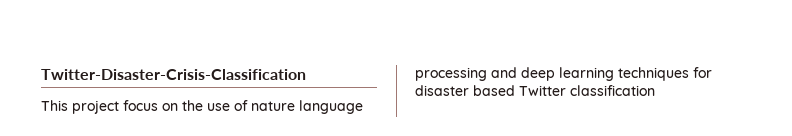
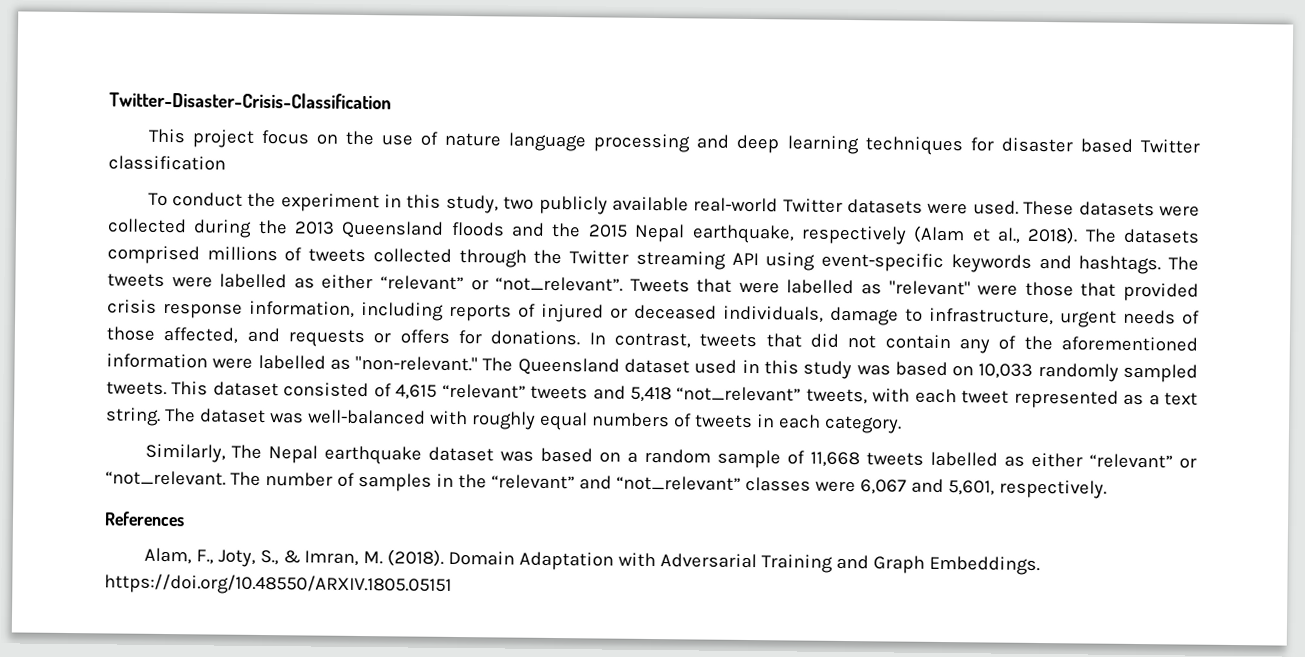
(655, 90) none -> [147,192,1200,217] [107,218,1201,245] [107,245,1200,275] [107,273,1200,302] [107,299,1200,328] [106,326,1199,354] [106,353,1198,383] [106,381,1198,409] [105,407,902,434] [144,443,1198,469] [105,470,1107,499] [104,511,185,527] [143,547,1041,576] [104,573,452,596] // To conduct the experiment in this study, two publicly available real-world Twitter datasets were used. These datasets were collected during the 2013 Queensland floods and the 2015 Nepal earthquake, respectively (Alam et al., 2018). The datasets comprised millions of tweets collected through the Twitter streaming API using event-specific keywords and hashtags. The tweets were labelled as either “relevant” or “not_relevant”. Tweets that were labelled as "relevant" were those that provided crisis response information, including reports of injured or deceased individuals, damage to infrastructure, urgent needs of those affected, and requests or offers for donations. In contrast, tweets that did not contain any of the aforementioned information were labelled as "non-relevant." The Queensland dataset used in this study was based on 10,033 randomly sampled tweets. This dataset consisted of 4,615 “relevant” tweets and 5,418 “not_relevant” tweets, with each tweet represented as a text string. The dataset was well-balanced with roughly equal numbers of tweets in each category. // Similarly, The Nepal earthquake dataset was based on a random sample of 11,668 tweets labelled as either “relevant” or “not_relevant. The number of samples in the “relevant” and “not_relevant” classes were 6,067 and 5,601, respectively. // References // Alam, F., Joty, S., & Imran, M. (2018). Domain Adaptation with Adversarial Training and Graph Embeddings. https://doi.org/10.48550/ARXIV.1805.05151

